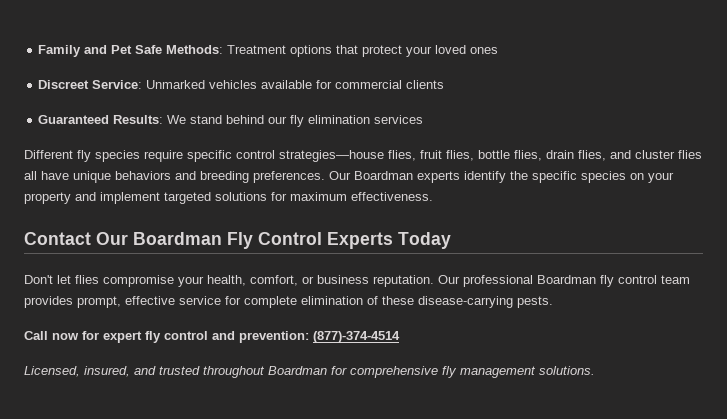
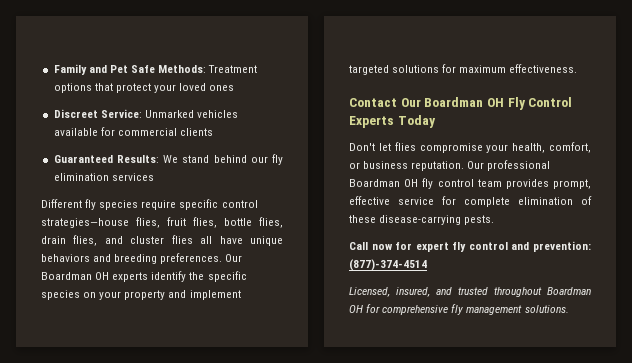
(413, 175) none -> [95,272,110,280] OH
(222, 238) none -> [486,98,504,107] OH
(596, 279) none -> [404,179,419,187] OH
(327, 370) none -> [349,305,363,313] OH

